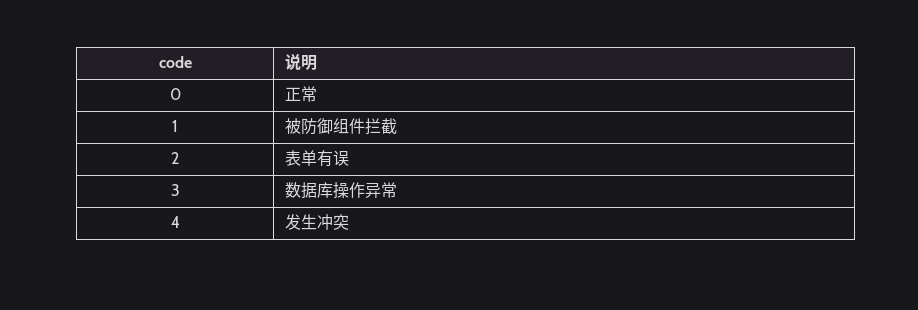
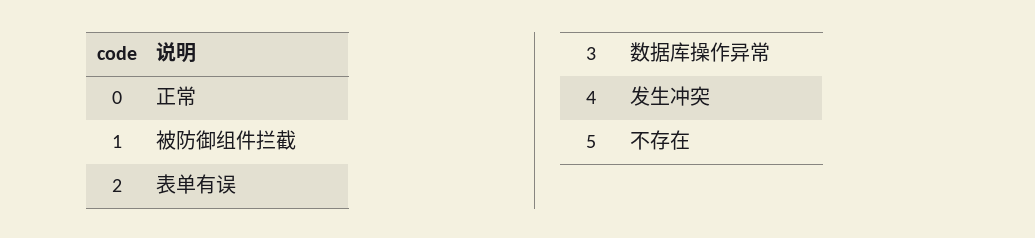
(350, 222) none -> [585,135,596,148] [629,130,690,150] // 5 | 不存在

